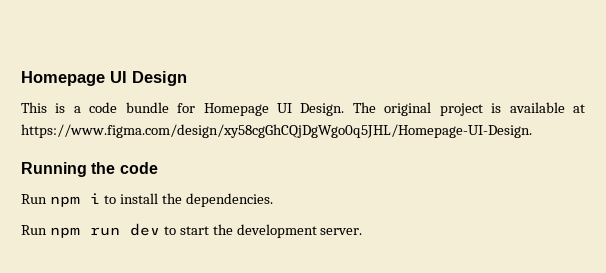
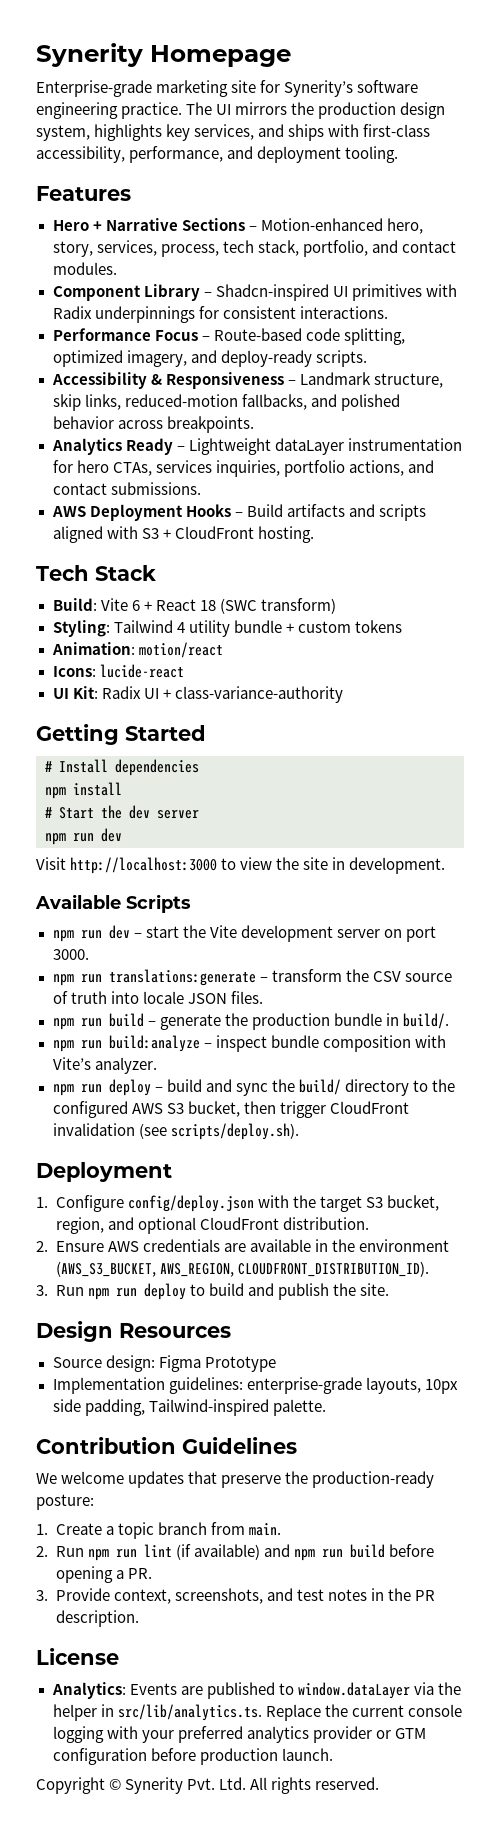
[21,71,187,86] [21,102,586,116] [21,124,532,138] [21,162,158,177] [21,193,273,207] [21,223,363,238] Homepage UI Design // This is a code bundle for Homepage UI Design. The original project is available at https://www.figma.com/design/xy58cgGhCQjDgWgo0q5JHL/Homepage-UI-Design. // Running the code // Run npm i to install the dependencies. // Run npm run dev to start the development server. -> [36,43,291,67] [36,80,419,97] [36,102,446,119] [36,124,431,141] [36,146,399,163] [36,186,131,201] [52,218,423,234] [52,240,456,257] [52,262,117,275] [52,284,457,301] [52,306,388,323] [52,328,405,345] [52,350,367,367] [51,372,443,389] [52,394,400,411] [52,416,254,433] [51,438,462,455] [52,460,434,477] [52,482,201,495] [51,504,426,521] [52,526,314,543] [36,565,156,581] [52,598,336,614] [52,620,402,637] [51,642,223,658] [52,664,184,678] [52,686,343,703] [36,724,206,745] [45,759,199,776] [45,782,122,799] [45,805,199,819] [45,828,122,845] [36,857,446,874] [35,894,191,913] [52,925,436,942] [52,949,89,960] [52,969,452,986] [52,991,263,1004] [52,1013,449,1030] [52,1035,446,1052] [52,1057,157,1074] [52,1079,455,1096] [52,1101,409,1118] [52,1123,299,1140] [36,1162,172,1182] [36,1195,439,1212] [55,1217,369,1234] [36,1239,449,1252] [55,1261,429,1277] [36,1283,389,1300] [36,1321,231,1342] [52,1355,276,1372] [52,1377,458,1394] [52,1399,326,1416] [36,1437,297,1454] [36,1471,435,1488] [36,1494,94,1510] [36,1522,281,1539] [36,1544,434,1561] [55,1566,152,1583] [36,1588,435,1604] [55,1610,139,1627] [36,1648,119,1665] [51,1682,461,1699] [52,1704,462,1721] [52,1726,426,1743] [52,1748,333,1765] [36,1777,380,1794] Synerity Homepage // Enterprise-grade marketing site for Synerity’s software engineering practice. The UI mirrors the production design system, highlights key services, and ships with first-class accessibility, performance, and deployment tooling. // Features // Hero + Narrative Sections – Motion-enhanced hero, story, services, process, tech stack, portfolio, and contact modules. // Component Library – Shadcn-inspired UI primitives with Radix underpinnings for consistent interactions. // Performance Focus – Route-based code splitting, optimized imagery, and deploy-ready scripts. // Accessibility & Responsiveness – Landmark structure, skip links, reduced-motion fallbacks, and polished behavior across breakpoints. // Analytics Ready – Lightweight dataLayer instrumentation for hero CTAs, services inquiries, portfolio actions, and contact submissions. // AWS Deployment Hooks – Build artifacts and scripts aligned with S3 + CloudFront hosting. // Tech Stack // Build: Vite 6 + React 18 (SWC transform) // Styling: Tailwind 4 utility bundle + custom tokens // Animation: motion/react // Icons: lucide-react // UI Kit: Radix UI + class-variance-authority // Getting Started // # Install dependencies // npm install // # Start the dev server // npm run dev // Visit http://localhost:3000 to view the site in development. // Available Scripts // npm run dev – start the Vite development server on port 3000. // npm run translations:generate – transform the CSV source of truth into locale JSON files. // npm run build – generate the production bundle in build/. // npm run build:analyze – inspect bundle composition with Vite’s analyzer. // npm run deploy – build and sync the build/ directory to the configured AWS S3 bucket, then trigger CloudFront invalidation (see scripts/deploy.sh). // Deployment // 1. Configure config/deploy.json with the target S3 bucket, region, and optional CloudFront distribution. // 2. Ensure AWS credentials are available in the environment (AWS_S3_BUCKET, AWS_REGION, CLOUDFRONT_DISTRIBUTION_ID). // 3. Run npm run deploy to build and publish the site. // Design Resources // Source design: Figma Prototype // Implementation guidelines: enterprise-grade layouts, 10px side padding, Tailwind-inspired palette. // Contribution Guidelines // We welcome updates that preserve the production-ready posture: // 1. Create a topic branch from main. // 2. Run npm run lint (if available) and npm run build before opening a PR. // 3. Provide context, screenshots, and test notes in the PR description. // License // Analytics: Events are published to window.dataLayer via the helper in src/lib/analytics.ts. Replace the current console logging with your preferred analytics provider or GTM configuration before production launch. // Copyright © Synerity Pvt. Ltd. All rights reserved.

